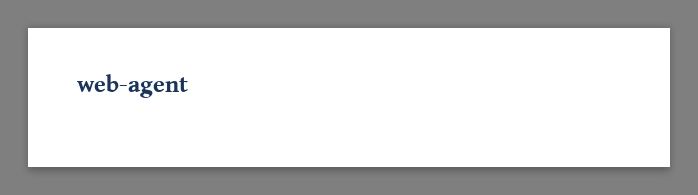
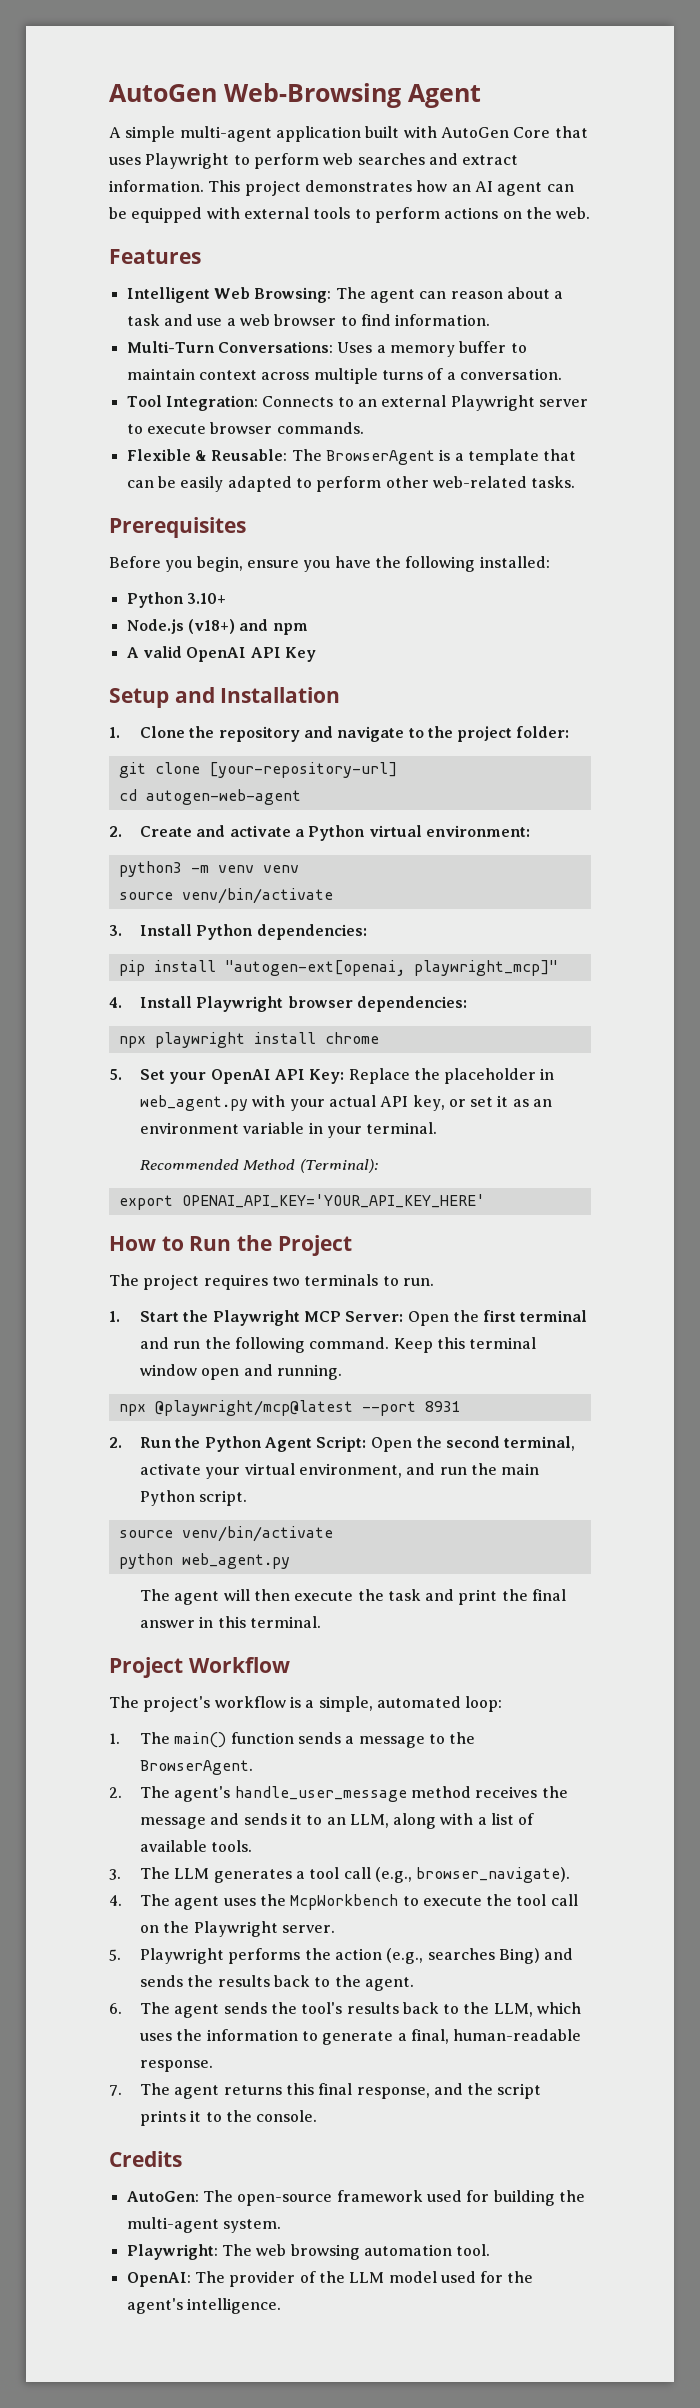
[77,74,188,98] web-agent -> [109,83,481,108] [109,126,588,142] [109,153,519,169] [109,180,574,196] [109,207,591,223] [109,249,201,264] [126,287,564,303] [126,314,491,326] [126,341,527,357] [126,368,562,384] [126,395,588,411] [126,422,364,434] [126,449,577,465] [126,476,576,492] [109,517,246,538] [109,556,550,572] [126,592,226,608] [126,619,308,635] [126,646,316,662] [109,687,341,708] [109,726,570,742] [118,762,397,778] [118,789,301,805] [109,825,530,841] [118,861,299,877] [118,888,333,904] [109,924,367,940] [118,960,558,976] [109,996,467,1012] [118,1032,379,1048] [109,1068,555,1084] [139,1095,553,1111] [139,1122,438,1138] [139,1159,378,1173] [118,1194,485,1210] [109,1235,352,1256] [109,1274,434,1290] [109,1310,588,1326] [139,1337,537,1353] [139,1364,342,1380] [118,1400,461,1416] [109,1436,576,1452] [139,1463,540,1479] [139,1490,248,1506] [118,1526,333,1542] [118,1553,290,1569] [139,1589,567,1605] [139,1616,321,1628] [109,1657,290,1678] [109,1696,503,1712] [109,1732,476,1748] [139,1760,253,1775] [109,1786,568,1802] [139,1813,535,1829] [139,1840,253,1852] [109,1867,571,1883] [109,1894,578,1910] [139,1921,335,1937] [109,1948,574,1964] [139,1975,414,1991] [109,2002,582,2018] [139,2029,582,2045] [139,2060,213,2072] [109,2083,542,2099] [139,2110,318,2126] [109,2151,182,2167] [126,2190,585,2206] [126,2217,281,2233] [126,2244,491,2260] [126,2271,534,2287] [126,2298,281,2314] AutoGen Web-Browsing Agent // A simple multi-agent application built with AutoGen Core that uses Playwright to perform web searches and extract information. This project demonstrates how an AI agent can be equipped with external tools to perform actions on the web. // Features // Intelligent Web Browsing: The agent can reason about a task and use a web browser to find information. // Multi-Turn Conversations: Uses a memory buffer to maintain context across multiple turns of a conversation. // Tool Integration: Connects to an external Playwright server to execute browser commands. // Flexible & Reusable: The BrowserAgent is a template that can be easily adapted to perform other web-related tasks. // Prerequisites // Before you begin, ensure you have the following installed: // Python 3.10+ // Node.js (v18+) and npm // A valid OpenAI API Key // Setup and Installation // 1. Clone the repository and navigate to the project folder: // git clone [your-repository-url] // cd autogen-web-agent // 2. Create and activate a Python virtual environment: // python3 -m venv venv // source venv/bin/activate // 3. Install Python dependencies: // pip install "autogen-ext[openai, playwright_mcp]" // 4. Install Playwright browser dependencies: // npx playwright install chrome // 5. Set your OpenAI API Key: Replace the placeholder in web_agent.py with your actual API key, or set it as an environment variable in your terminal. // Recommended Method (Terminal): // export OPENAI_API_KEY='YOUR_API_KEY_HERE' // How to Run the Project // The project requires two terminals to run. // 1. Start the Playwright MCP Server: Open the first terminal and run the following command. Keep this terminal window open and running. // npx @playwright/mcp@latest --port 8931 // 2. Run the Python Agent Script: Open the second terminal, activate your virtual environment, and run the main Python script. // source venv/bin/activate // python web_agent.py // The agent will then execute the task and print the final answer in this terminal. // Project Workflow // The project's workflow is a simple, automated loop: // 1. The main() function sends a message to the BrowserAgent. // 2. The agent's handle_user_message method receives the message and sends it to an LLM, along with a list of available tools. // 3. The LLM generates a tool call (e.g., browser_navigate). // 4. The agent uses the McpWorkbench to execute the tool call on the Playwright server. // 5. Playwright performs the action (e.g., searches Bing) and sends the results back to the agent. // 6. The agent sends the tool's results back to the LLM, which uses the information to generate a final, human-readable response. // 7. The agent returns this final response, and the script prints it to the console. // Credits // AutoGen: The open-source framework used for building the multi-agent system. // Playwright: The web browsing automation tool. // OpenAI: The provider of the LLM model used for the agent's intelligence.

